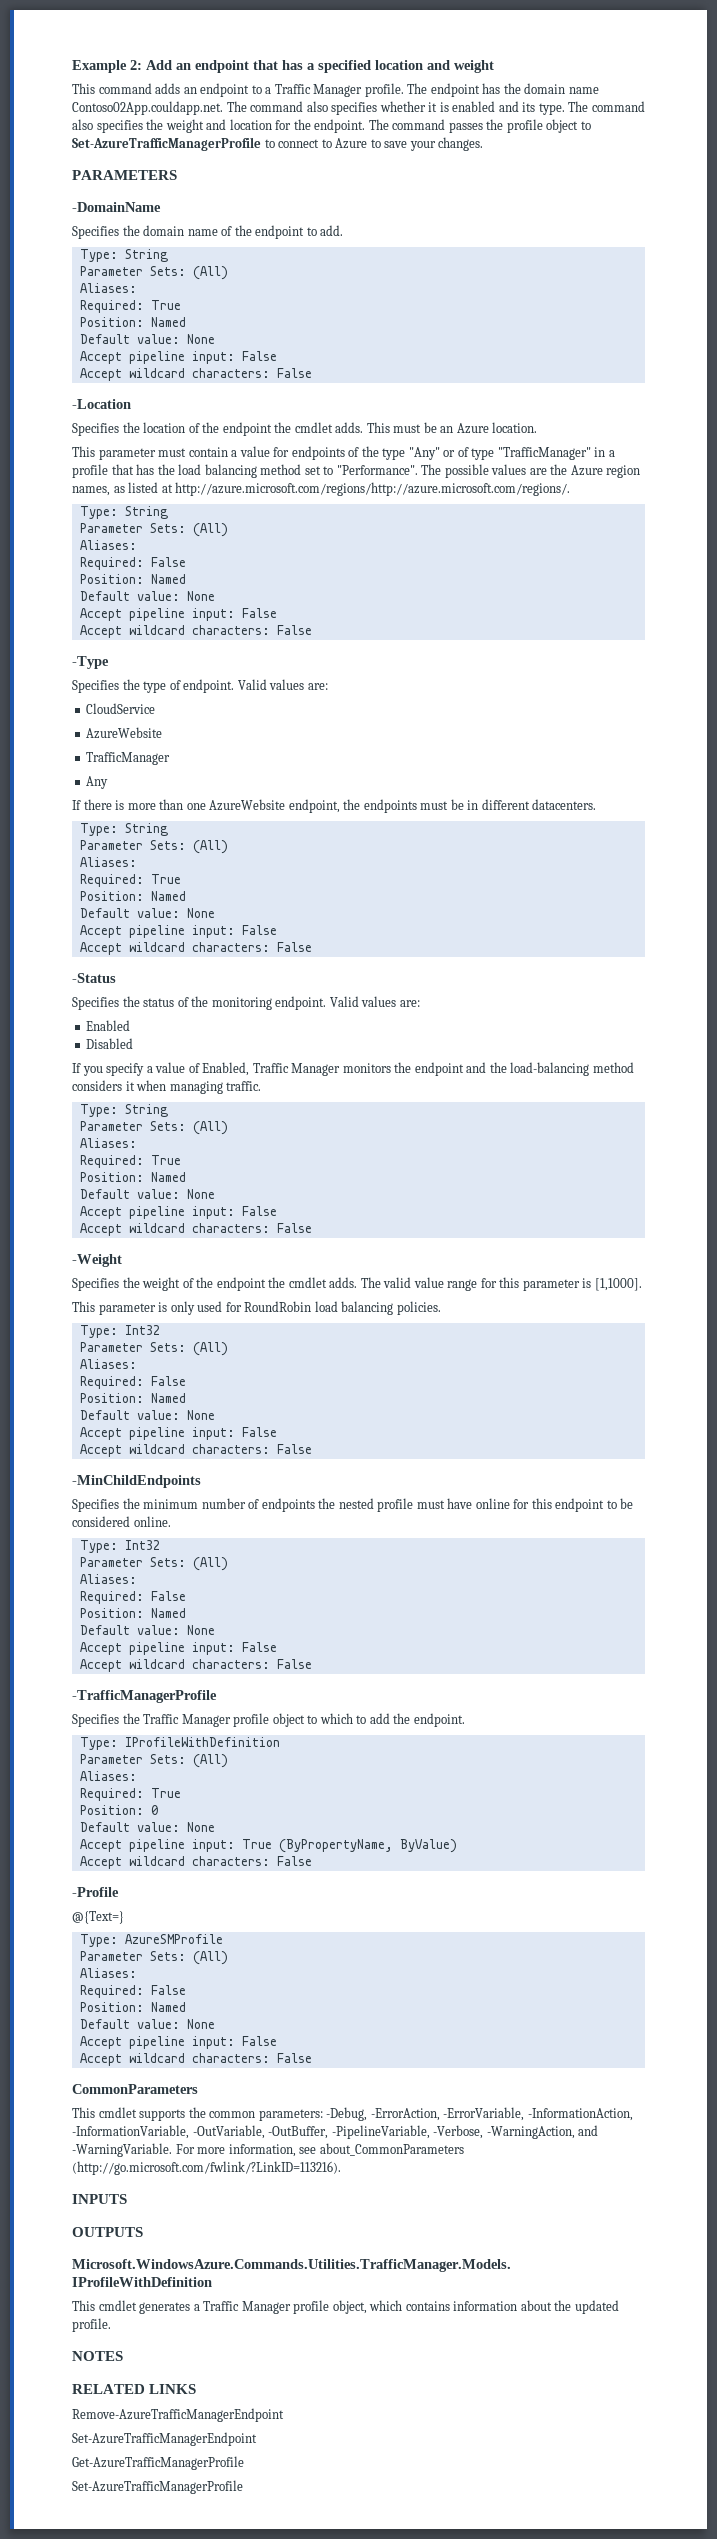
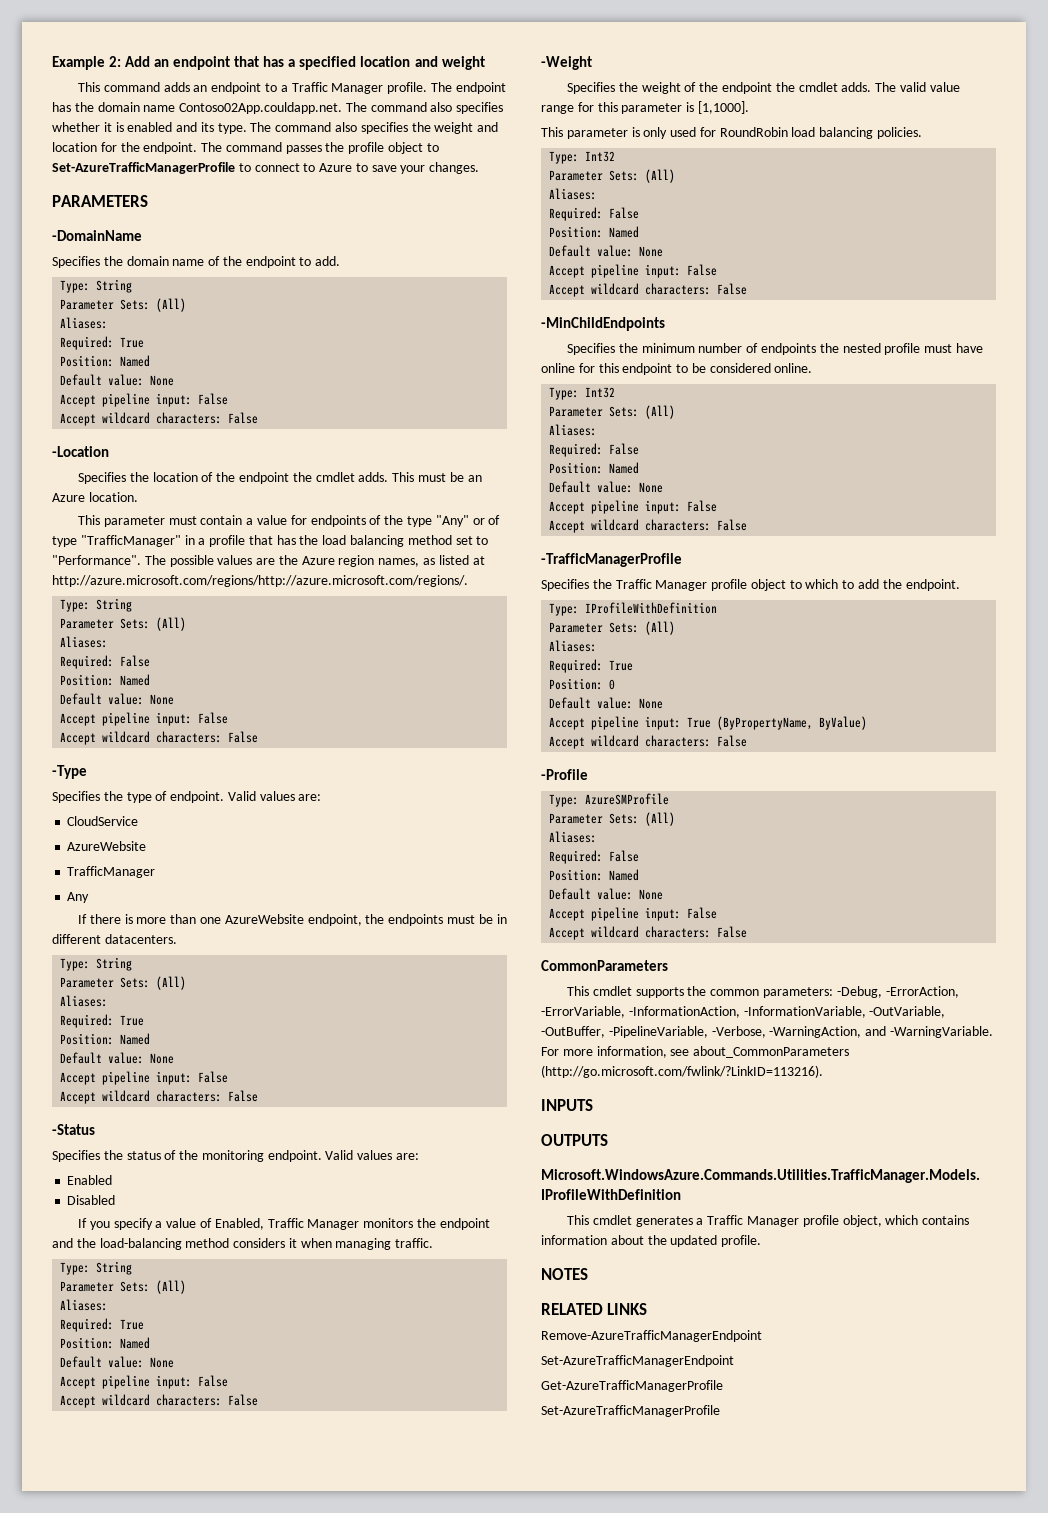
[72,1911,124,1924] // @{Text=} -> (588, 774) none

